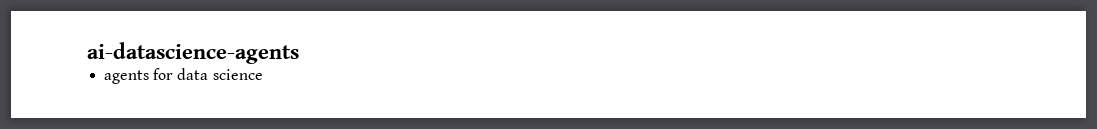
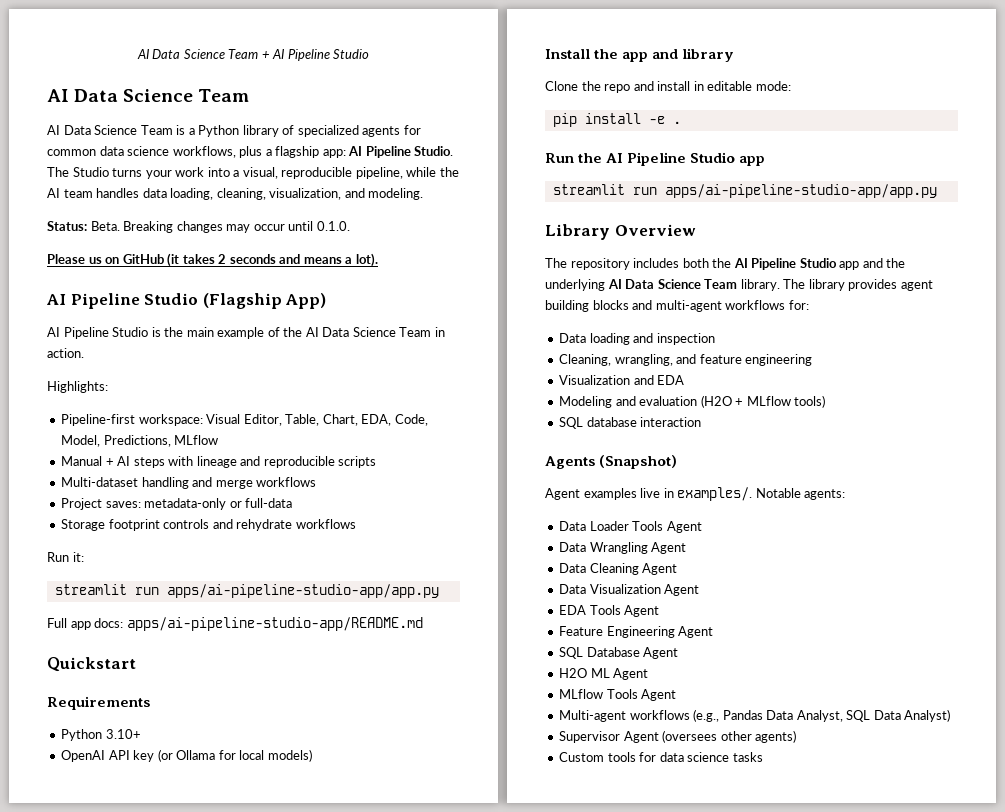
[87,42,299,64] [104,70,150,84] ai-datascience-agents // agents -> [136,49,370,61] [47,89,250,102] [47,125,421,137] [47,146,454,158] [47,167,459,179] [47,188,424,200] [47,221,350,233] [47,253,378,267] [46,293,327,309] [47,327,445,339] [47,348,84,358] [47,381,108,393] [61,414,428,426] [61,435,219,447] [61,456,377,468] [61,477,317,489] [61,498,293,510] [61,519,356,531] [47,552,84,562] [54,584,439,598] [47,617,423,631] [47,657,136,672] [47,696,150,710] [61,729,141,741] [61,749,312,762] [545,48,735,62] [545,81,791,93] [552,113,681,127] [545,152,766,166] [552,184,937,198] [545,224,696,240] [545,258,906,270] [545,279,933,291] [545,300,809,312] [559,333,715,345] [559,354,813,366] [559,375,685,385] [559,395,826,408] [559,417,702,429] [545,455,678,469] [545,487,846,501] [559,521,702,533] [559,542,687,554] [559,563,678,575] [559,584,700,596] [559,605,660,617] [559,626,714,638] [559,647,679,659] [559,668,649,680] [559,689,677,701] [559,709,951,722] [559,730,797,743] [559,752,636,762] AI Data Science Team + AI Pipeline Studio // AI Data Science Team // AI Data Science Team is a Python library of specialized agents for common data science workflows, plus a flagship app: AI Pipeline Studio. The Studio turns your work into a visual, reproducible pipeline, while the AI team handles data loading, cleaning, visualization, and modeling. // Status: Beta. Breaking changes may occur until 0.1.0. // Please us on GitHub (it takes 2 seconds and means a lot). // AI Pipeline Studio (Flagship App) // AI Pipeline Studio is the main example of the AI Data Science Team in action. // Highlights: // Pipeline-first workspace: Visual Editor, Table, Chart, EDA, Code, Model, Predictions, MLflow // Manual + AI steps with lineage and reproducible scripts // Multi-dataset handling and merge workflows // Project saves: metadata-only or full-data // Storage footprint controls and rehydrate workflows // Run it: // streamlit run apps/ai-pipeline-studio-app/app.py // Full app docs: apps/ai-pipeline-studio-app/README.md // Quickstart // Requirements // Python 3.10+ // OpenAI API key (or Ollama for local models) // Install the app and library // Clone the repo and install in editable mode: // pip install -e . // Run the AI Pipeline Studio app // streamlit run apps/ai-pipeline-studio-app/app.py // Library Overview // The repository includes both the AI Pipeline Studio app and the underlying AI Data Science Team library. The library provides agent building blocks and multi-agent workflows for: // Data loading and inspection // Cleaning, wrangling, and feature engineering // Visualization and EDA // Modeling and evaluation (H2O + MLflow tools) // SQL database interaction // Agents (Snapshot) // Agent examples live in examples/. Notable agents: // Data Loader Tools Agent // Data Wrangling Agent // Data Cleaning Agent // Data Visualization Agent // EDA Tools Agent // Feature Engineering Agent // SQL Database Agent // H2O ML Agent // MLflow Tools Agent // Multi-agent workflows (e.g., Pandas Data Analyst, SQL Data Analyst) // Supervisor Agent (oversees other agents) // Custom tools
(263, 74) none -> [732,752,763,762] tasks

